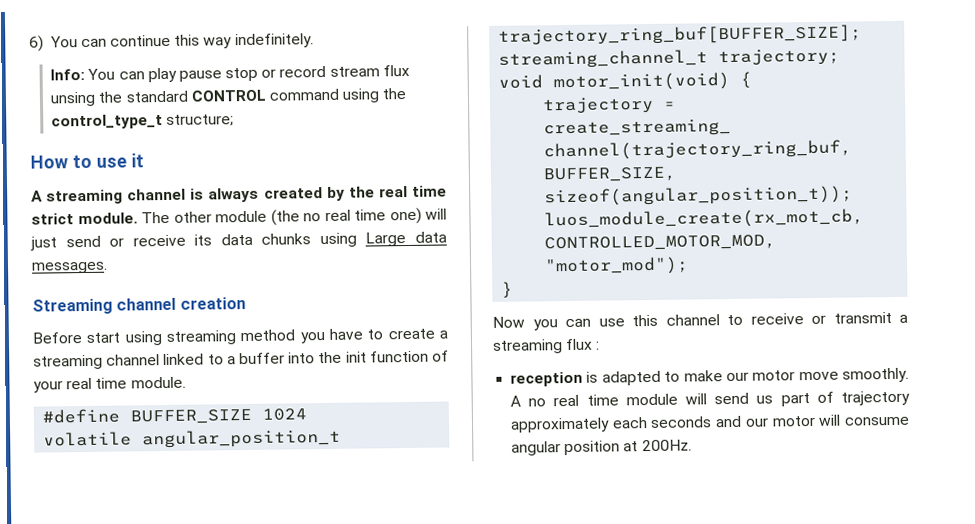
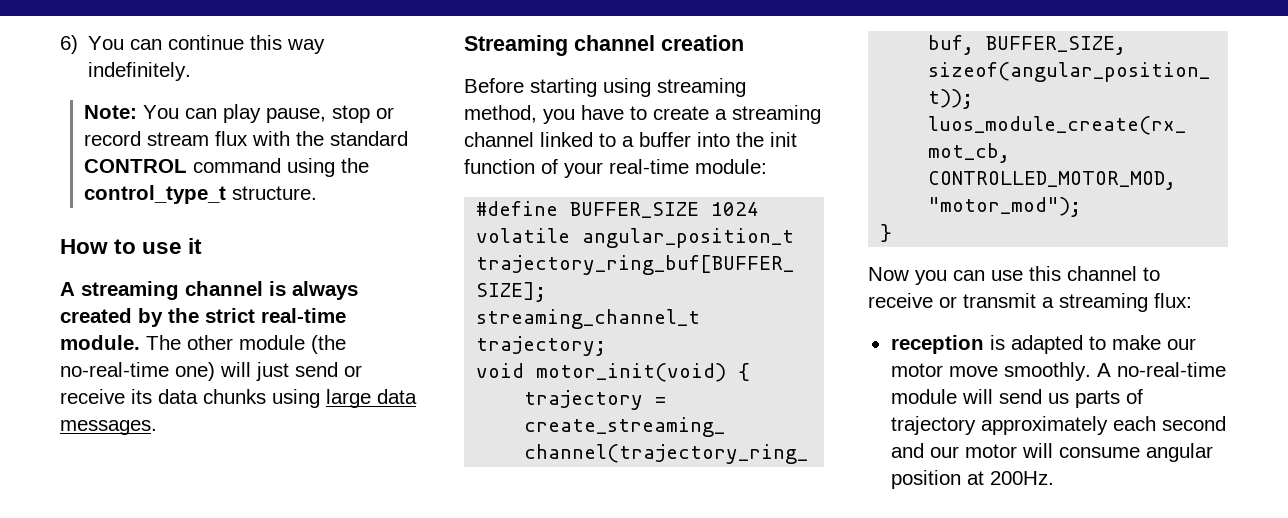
[50,68,86,81] Info: -> [84,105,138,119] Note:
[178,70,222,82] pause -> [266,108,327,123] pause,
[50,91,97,107] unsing -> [252,131,291,146] with
[166,114,235,127] structure; -> [232,186,318,200] structure.
[378,185,447,198] [31,213,74,225] real time strict -> [205,308,346,323] strict real-time
[303,209,386,222] no real time -> [60,362,169,377] no-real-time
[365,231,407,247] Large -> [326,389,371,408] large
[86,332,121,343] start -> [530,78,597,97] starting
[240,329,296,342] method -> [464,105,537,123] method,
[66,376,186,390] real time module. -> [609,159,767,174] real-time module:
[565,338,601,351] flux : -> [1154,293,1192,308] flux:
[528,394,619,407] no real time -> [1116,362,1226,377] no-real-time
[780,393,810,407] part -> [1074,390,1120,408] parts
[650,416,713,428] seconds -> [1161,416,1226,431] second

